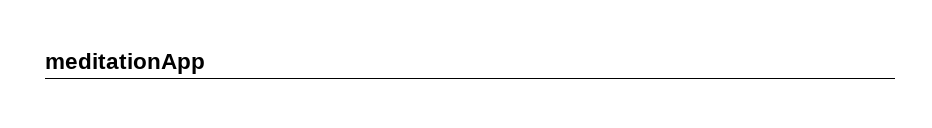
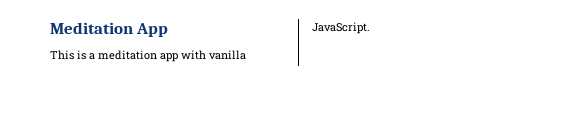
[45,53,205,74] meditationApp -> [50,22,169,37] [50,50,246,62] [312,22,370,34] Meditation App // This is a meditation app with vanilla JavaScript.

